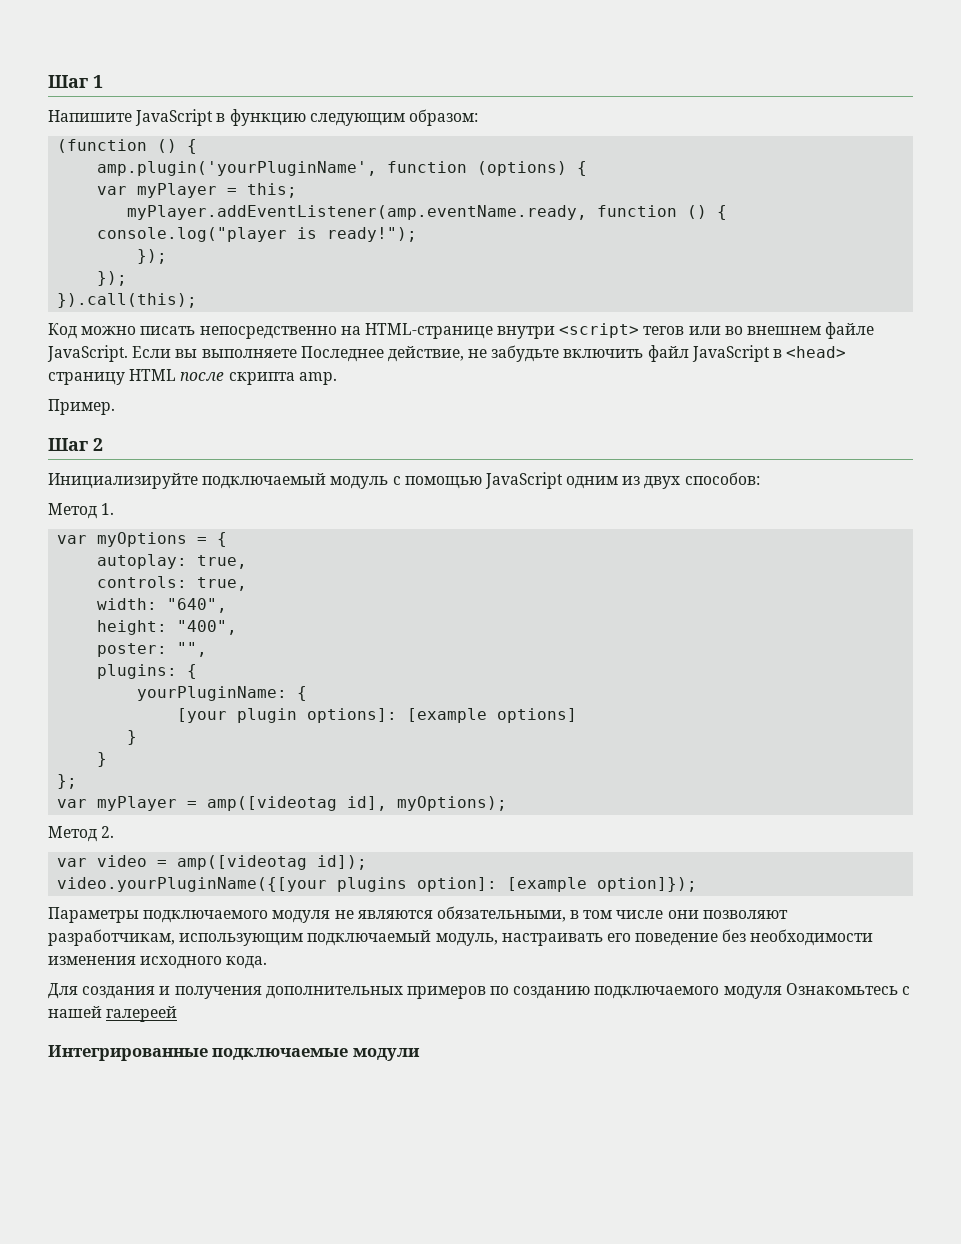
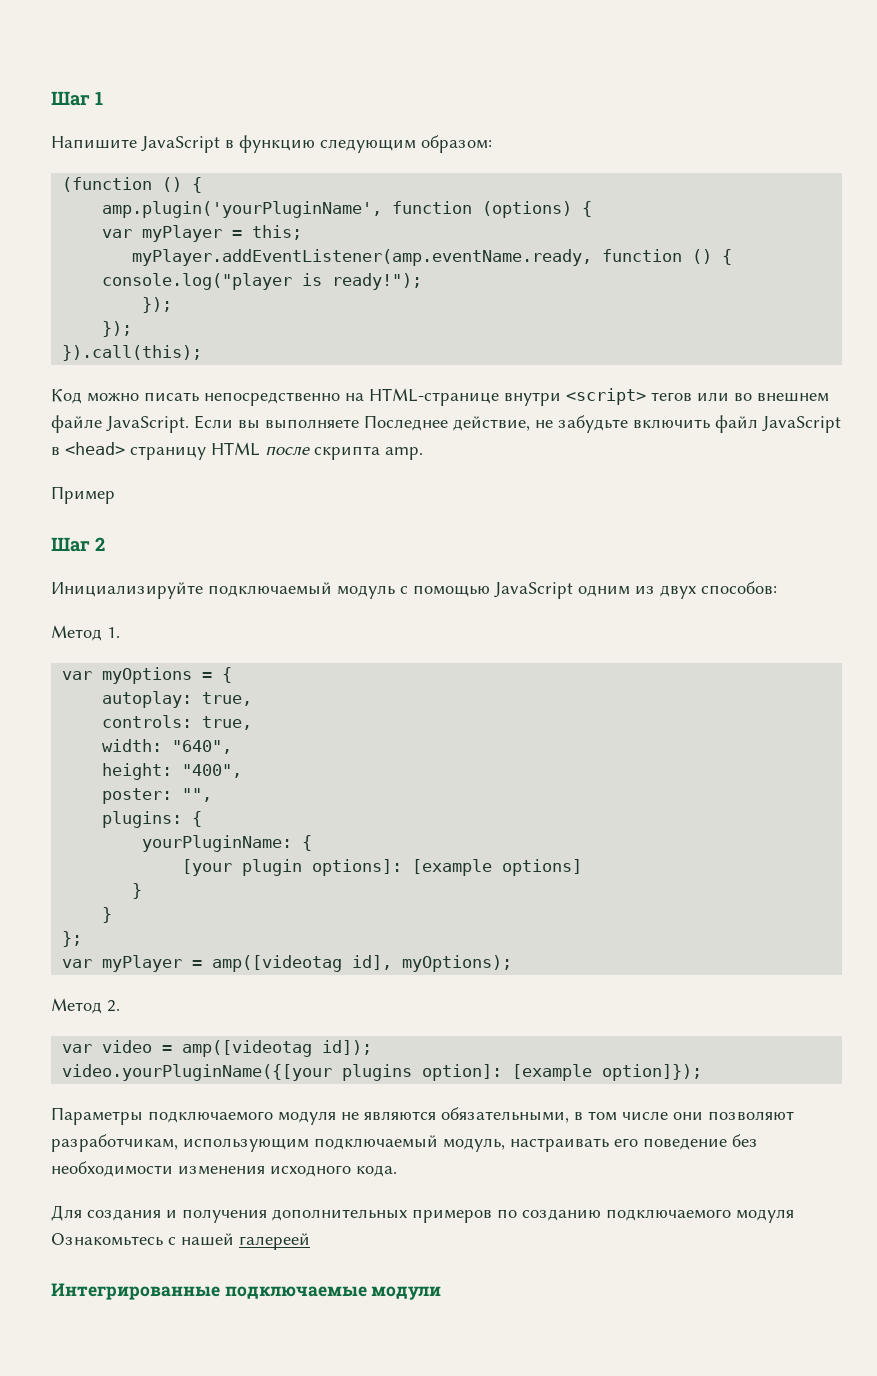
[48,399,115,415] Пример. -> [51,486,115,504] Пример

